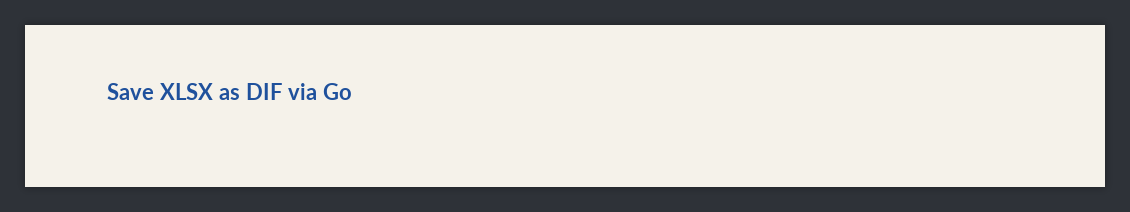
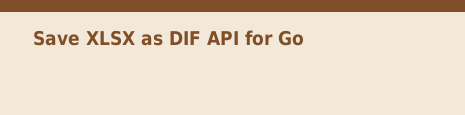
[287,83,317,100] via -> [207,30,273,46] API for

